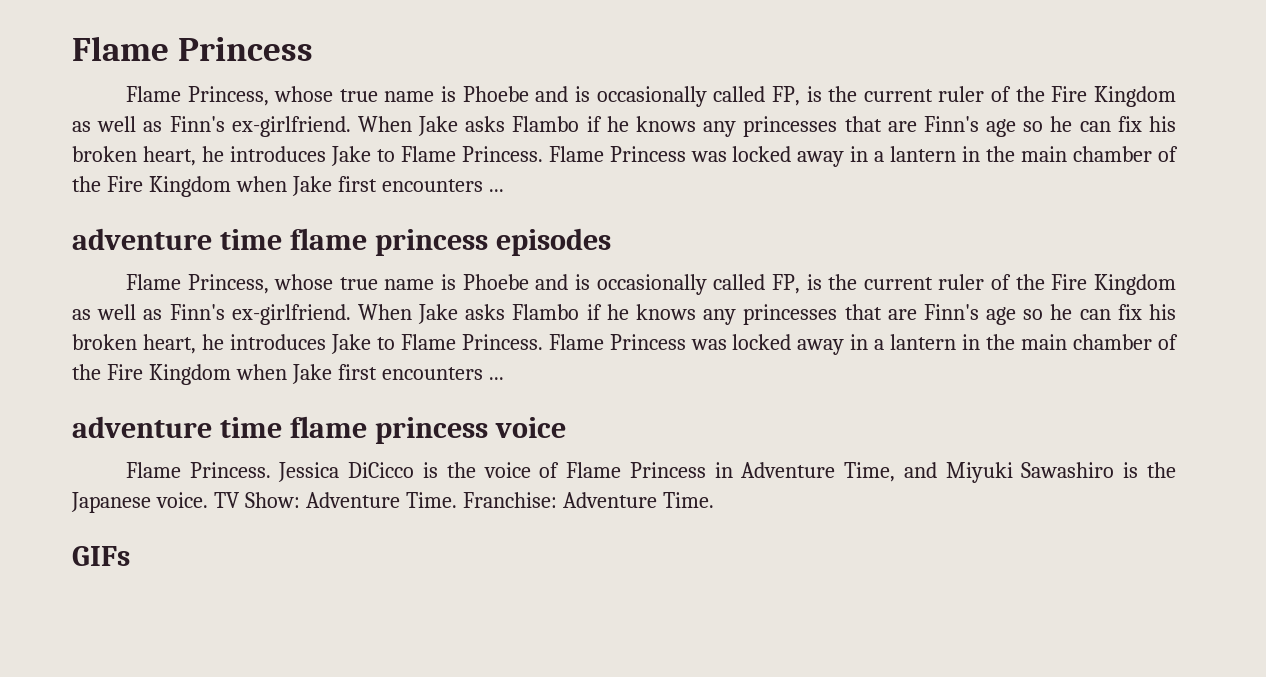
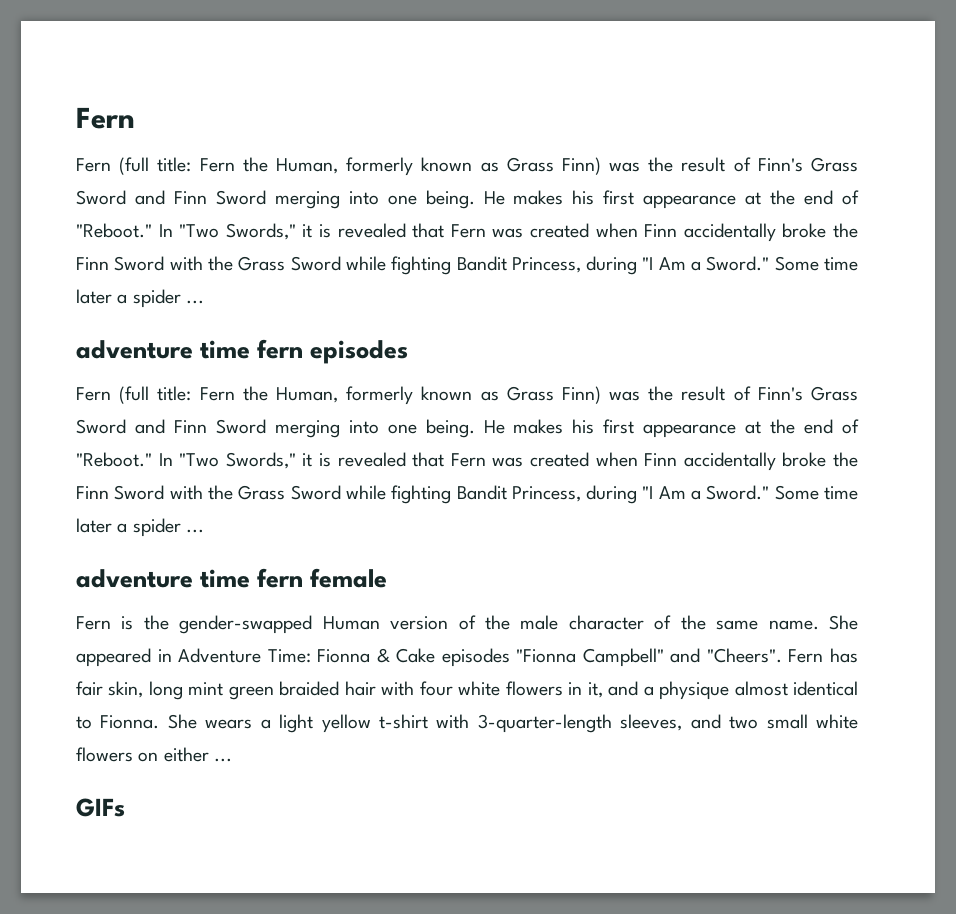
[72,36,314,61] [125,86,1176,107] [72,116,1176,137] [72,146,1179,167] [72,176,504,197] [72,228,488,256] Flame Princess // Flame Princess, whose true name is Phoebe and is occasionally called FP, is the current ruler of the Fire Kingdom as well as Finn's ex-girlfriend. When Jake asks Flambo if he knows any princesses that are Finn's age so he can fix his broken heart, he introduces Jake to Flame Princess. Flame Princess was locked away in a lantern in the main chamber of the Fire Kingdom when Jake first encounters ... // adventure time flame princess -> [76,107,135,129] [76,157,858,176] [76,190,859,209] [76,223,859,242] [76,256,858,275] [76,289,204,308] [76,339,304,359] Fern // Fern (full title: Fern the Human, formerly known as Grass Finn) was the result of Finn's Grass Sword and Finn Sword merging into one being. He makes his first appearance at the end of "Reboot." In "Two Swords," it is revealed that Fern was created when Finn accidentally broke the Finn Sword with the Grass Sword while fighting Bandit Princess, during "I Am a Sword." Some time later a spider ... // adventure time fern
[125,274,1176,295] [72,304,1176,325] [72,334,1179,355] [72,364,504,385] [72,416,566,444] [125,462,1176,483] [71,492,714,513] Flame Princess, whose true name is Phoebe and is occasionally called FP, is the current ruler of the Fire Kingdom as well as Finn's ex-girlfriend. When Jake asks Flambo if he knows any princesses that are Finn's age so he can fix his broken heart, he introduces Jake to Flame Princess. Flame Princess was locked away in a lantern in the main chamber of the Fire Kingdom when Jake first encounters ... // adventure time flame princess voice // Flame Princess. Jessica DiCicco is the voice of Flame Princess in Adventure Time, and Miyuki Sawashiro is the Japanese voice. TV Show: Adventure Time. Franchise: Adventure Time. -> [76,386,858,405] [76,419,859,438] [76,452,859,471] [76,485,858,504] [76,518,204,537] [76,568,388,588] [76,615,859,634] [76,648,859,667] [76,681,859,700] [76,714,859,733] [76,747,232,762] Fern (full title: Fern the Human, formerly known as Grass Finn) was the result of Finn's Grass Sword and Finn Sword merging into one being. He makes his first appearance at the end of "Reboot." In "Two Swords," it is revealed that Fern was created when Finn accidentally broke the Finn Sword with the Grass Sword while fighting Bandit Princess, during "I Am a Sword." Some time later a spider ... // adventure time fern female // Fern is the gender-swapped Human version of the male character of the same name. She appeared in Adventure Time: Fionna & Cake episodes "Fionna Campbell" and "Cheers". Fern has fair skin, long mint green braided hair with four white flowers in it, and a physique almost identical to Fionna. She wears a light yellow t-shirt with 3-quarter-length sleeves, and two small white flowers on either ...

